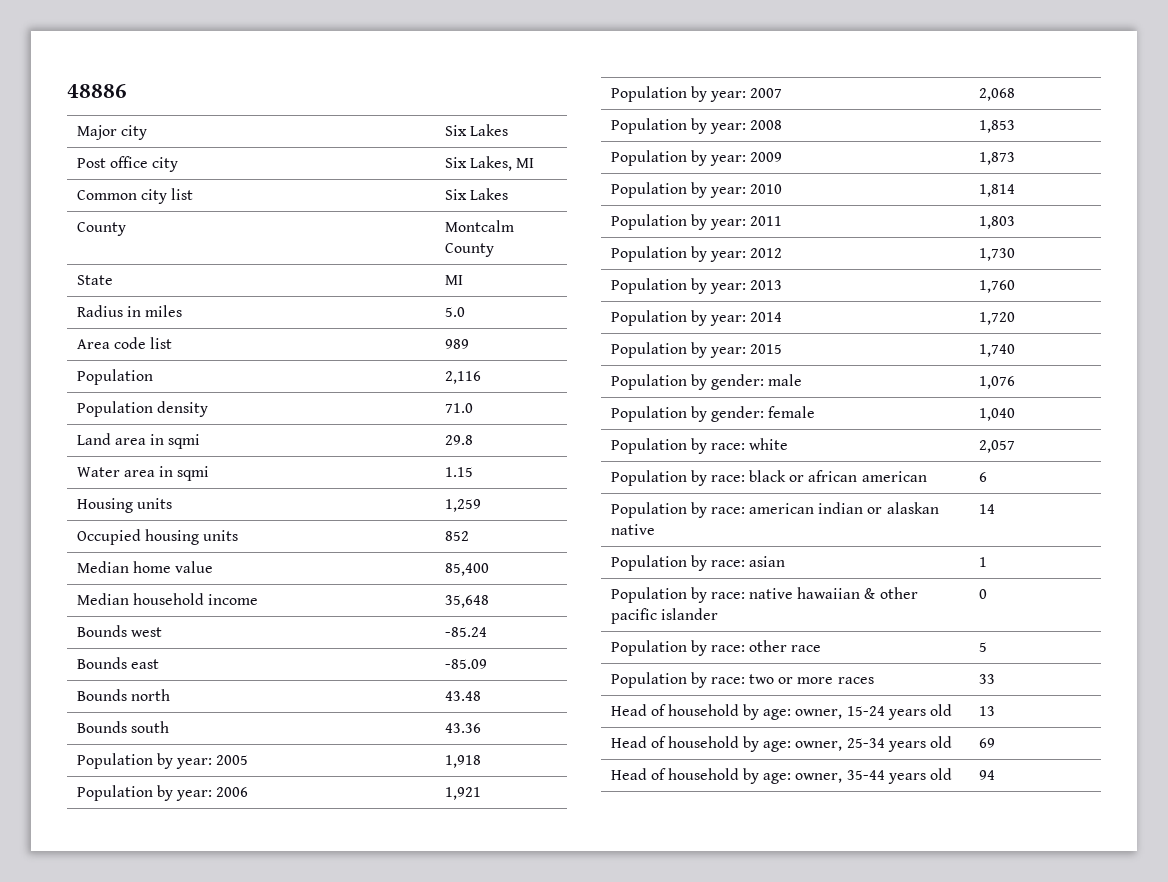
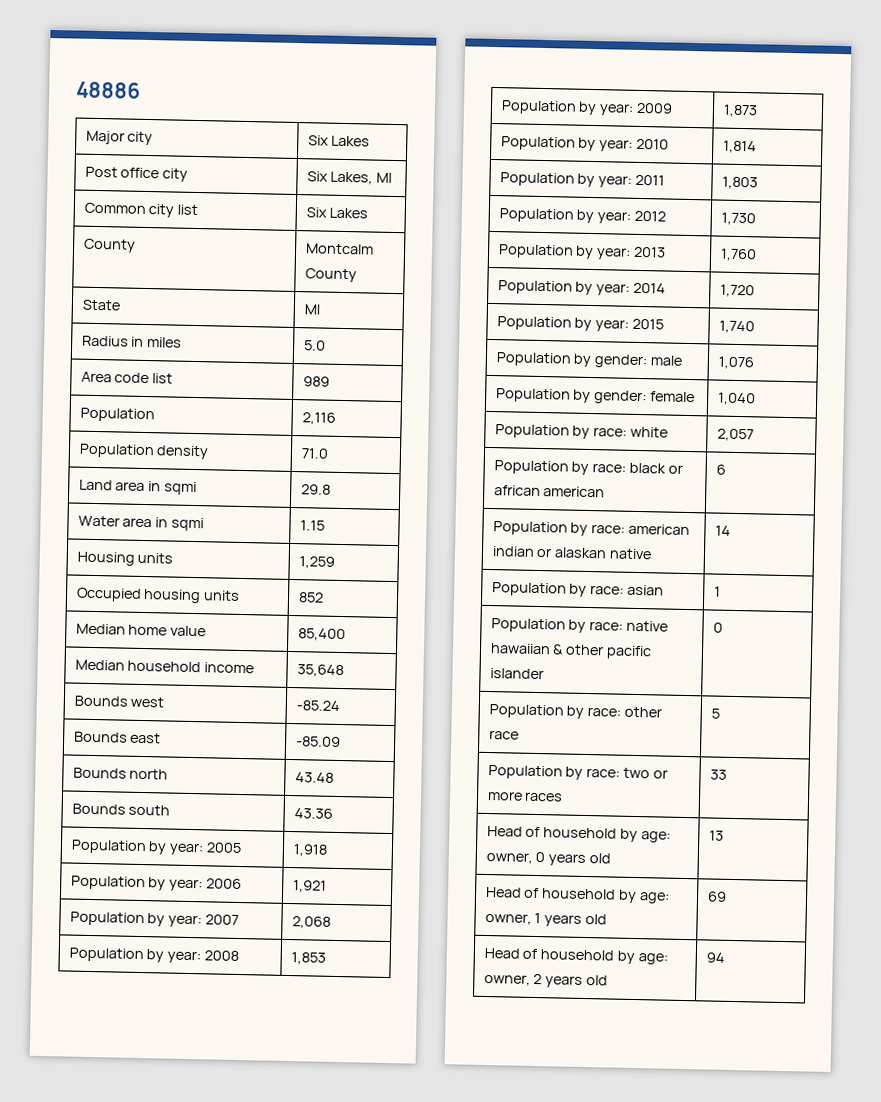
[846,706,885,716] 15-24 -> [535,851,546,863] 0
[846,738,885,748] 25-34 -> [534,912,542,924] 1
[846,770,885,780] 35-44 -> [533,973,543,985] 2

